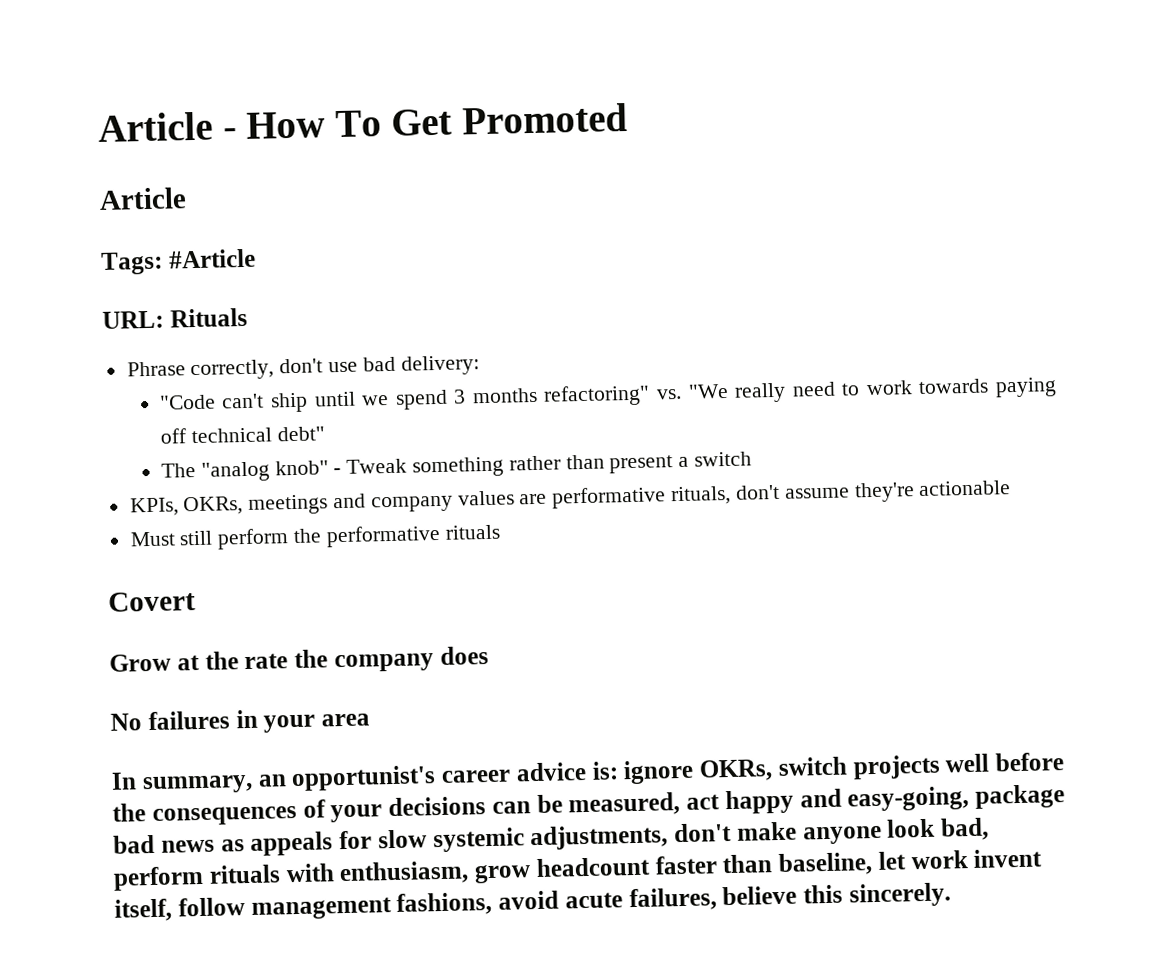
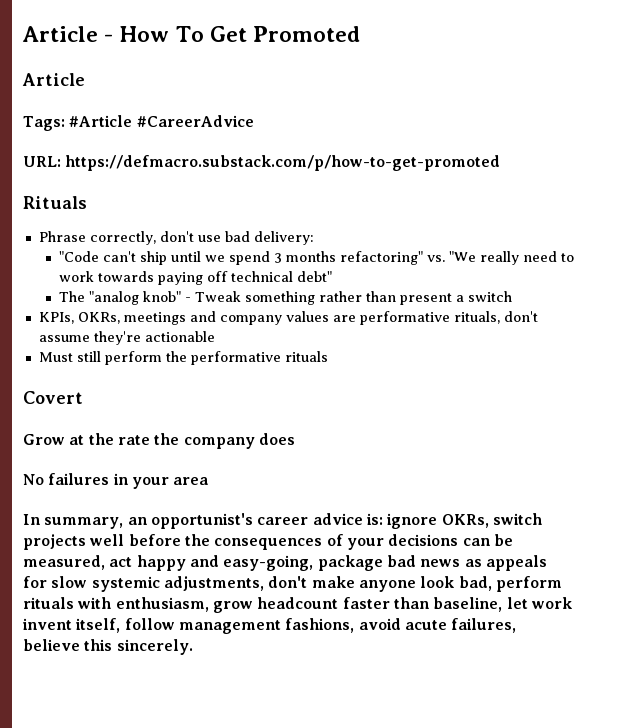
(256, 258) none -> [136,115,254,127] #CareerAdvice
(164, 319) none -> [65,155,501,171] https://defmacro.substack.com/p/how-to-get-promoted //

